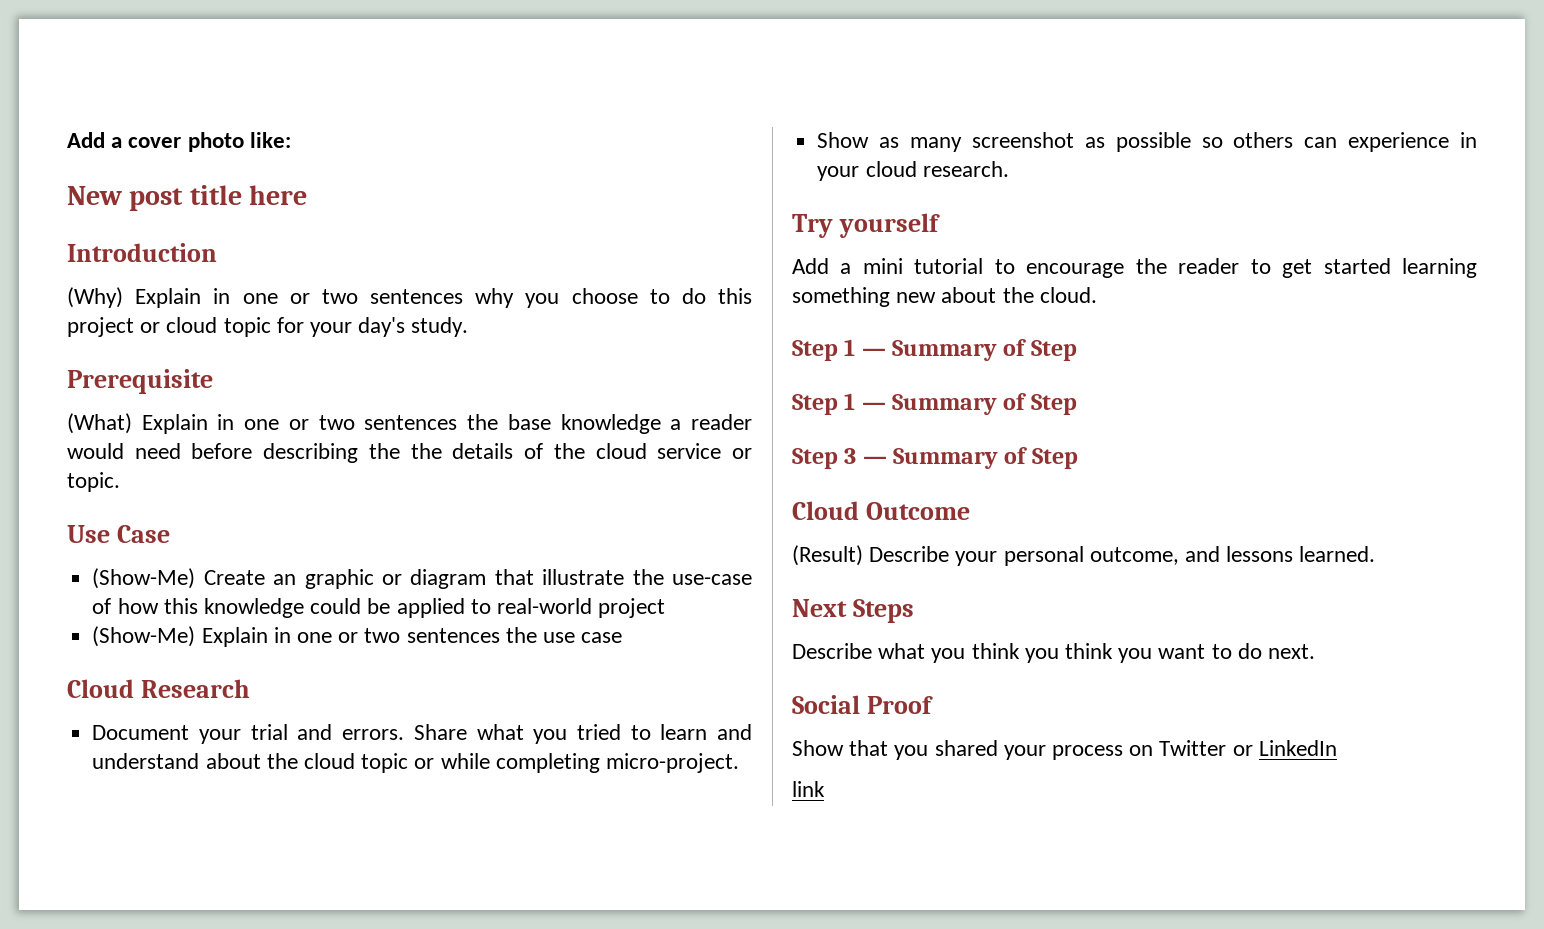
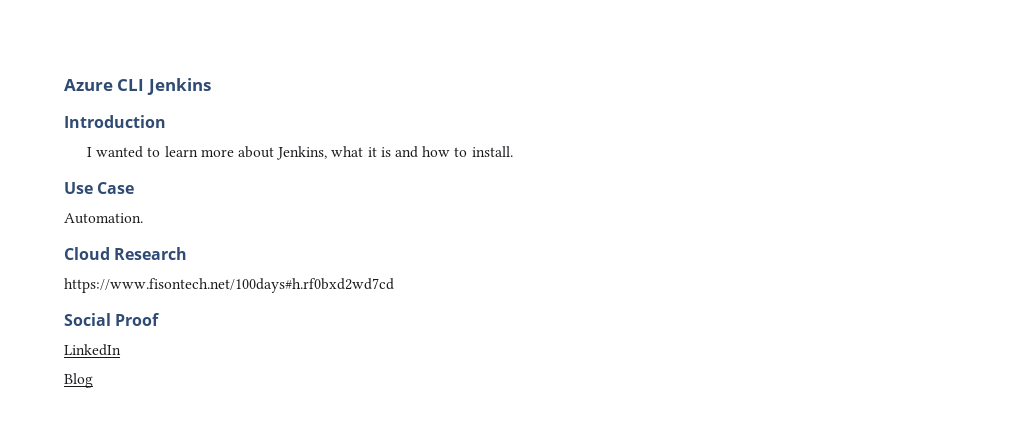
[67,132,291,152] [67,185,308,211] [67,243,217,262] [67,287,752,308] [67,317,469,337] [67,369,213,394] [67,413,753,434] [67,443,753,463] [67,472,120,492] [67,525,170,543] [92,568,752,589] [92,598,666,618] [92,626,623,647] [67,679,250,698] [92,724,752,744] [92,753,739,773] [817,132,1477,152] [817,161,1009,181] [792,213,940,238] [792,258,1477,278] [792,287,1097,307] [792,339,1077,361] [792,393,1077,415] [792,447,1078,469] [792,501,970,520] [792,545,1376,566] [792,599,914,623] [792,643,1316,663] [792,695,933,714] [792,740,1253,760] Add a cover photo like: // New post title here // Introduction // (Why) Explain in one or two sentences why you choose to do this project or cloud topic for your day's study. // Prerequisite // (What) Explain in one or two sentences the base knowledge a reader would need before describing the the details of the cloud service or topic. // Use Case // (Show-Me) Create an graphic or diagram that illustrate the use-case of how this knowledge could be applied to real-world project // (Show-Me) Explain in one or two sentences the use case // Cloud Research // Document your trial and errors. Share what you tried to learn and understand about the cloud topic or while completing micro-project. // Show as many screenshot as possible so others can experience in your cloud research. // Try yourself // Add a mini tutorial to encourage the reader to get started learning something new about the cloud. // Step 1 — Summary of Step // Step 1 — Summary of Step // Step 3 — Summary of Step // Cloud Outcome // (Result) Describe your personal outcome, and lessons learned. // Next Steps // Describe what you think you think you want to do next. // Social Proof // Show that you shared your process on Twitter or -> [64,78,211,95] [64,115,166,128] [87,146,513,160] [64,182,135,194] [64,213,143,224] [64,247,188,260] [64,278,394,293] [64,313,160,326] Azure CLI Jenkins // Introduction // I wanted to learn more about Jenkins, what it is and how to install. // Use Case // Automation. // Cloud Research // https://www.fisontech.net/100days#h.rf0bxd2wd7cd // Social Proof //
[792,781,825,797] link -> [64,373,93,388] Blog

